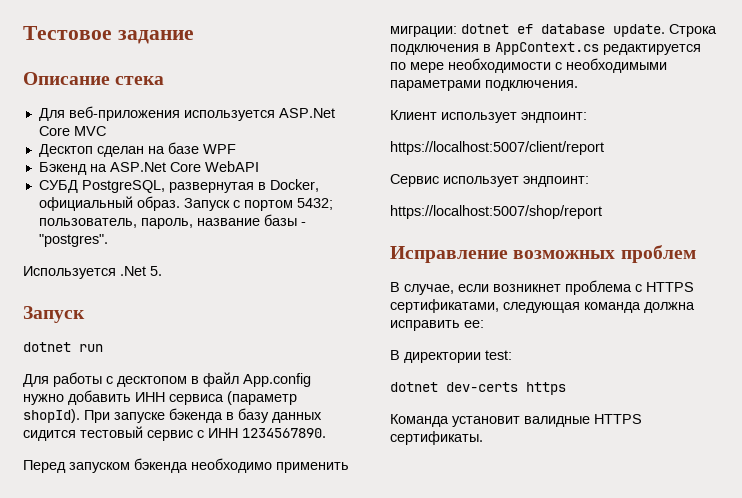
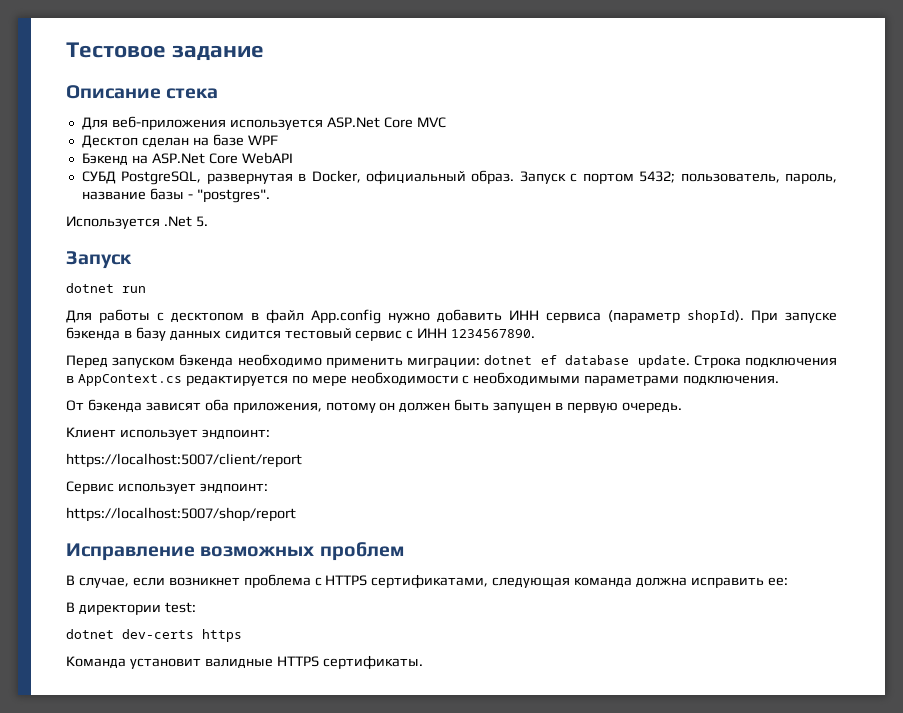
(578, 85) none -> [66,399,682,413] // От бэкенда зависят оба приложения, потому он должен быть запущен в первую очередь.

